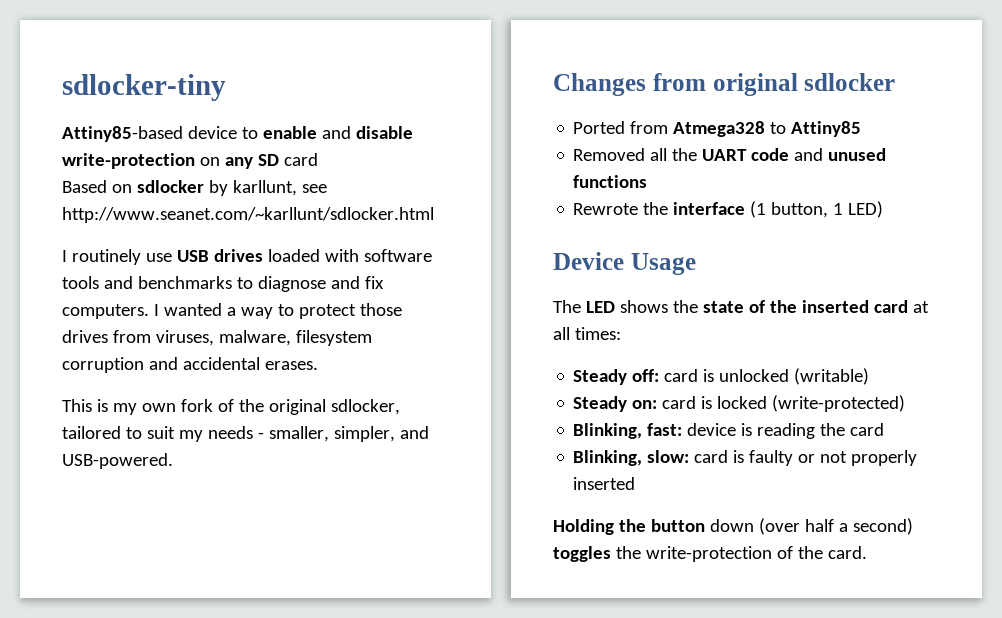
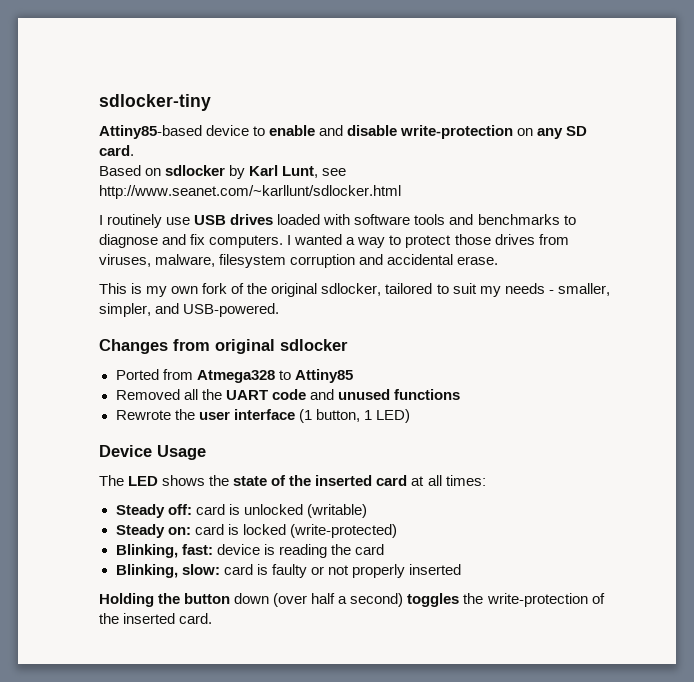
[283,153,318,166] card -> [99,145,134,156] card.
[232,180,297,196] karllunt, -> [249,165,319,178] Karl Lunt,
[264,361,318,370] erases. -> [457,256,499,265] erase.
(669, 208) none -> [198,411,230,420] user
(823, 552) none -> [123,613,176,624] inserted

